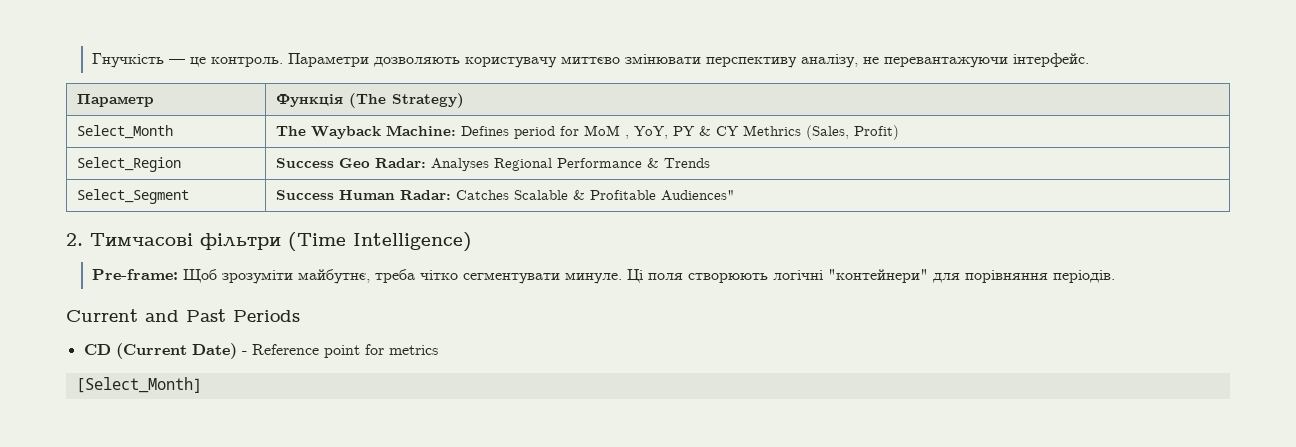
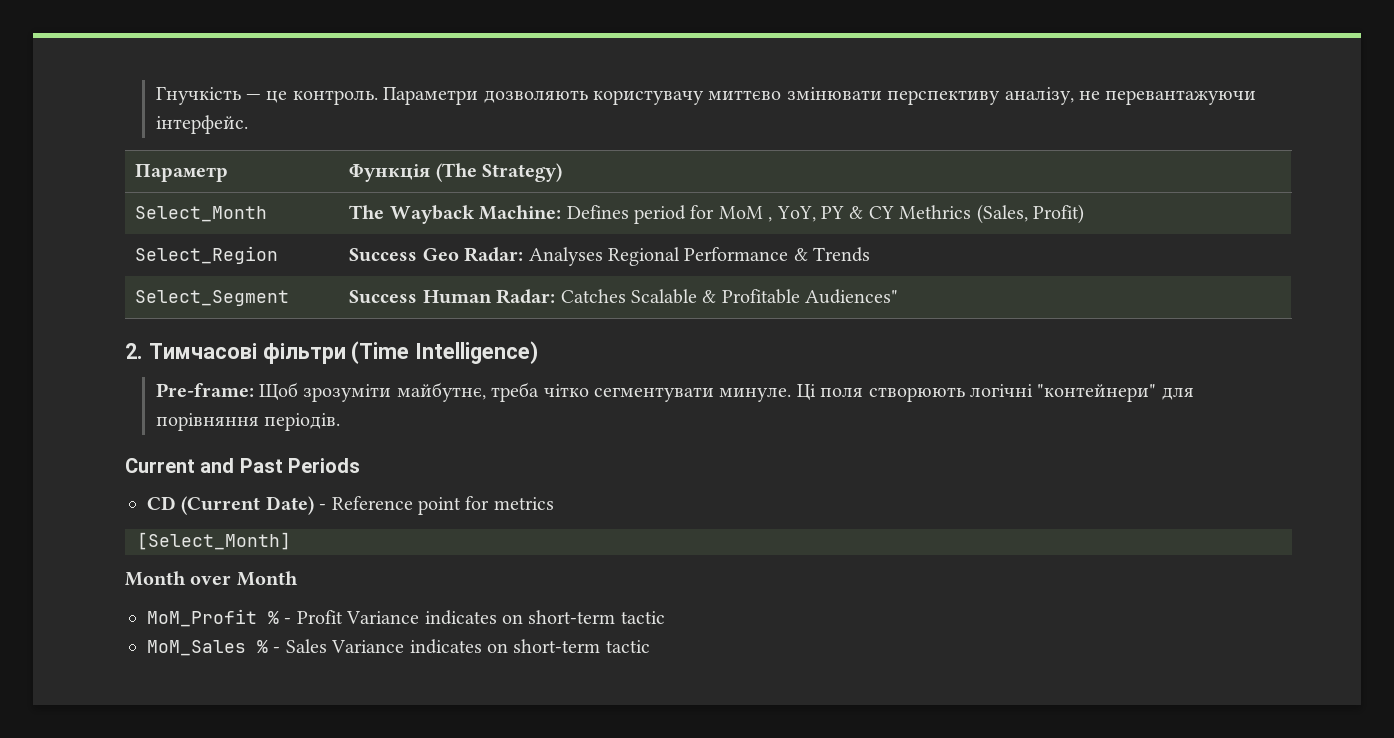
(202, 385) none -> [125,571,298,586] [147,609,665,627] [147,639,650,656] // Month over Month // MoM_Profit % - Profit Variance indicates on short-term tactic // MoM_Sales % - Sales Variance indicates on short-term tactic

